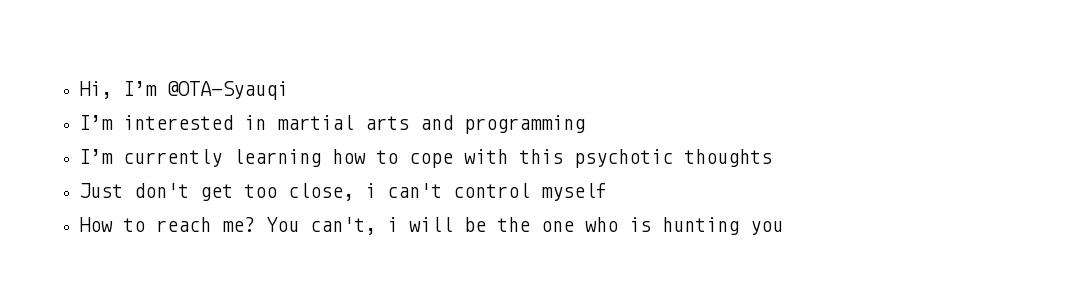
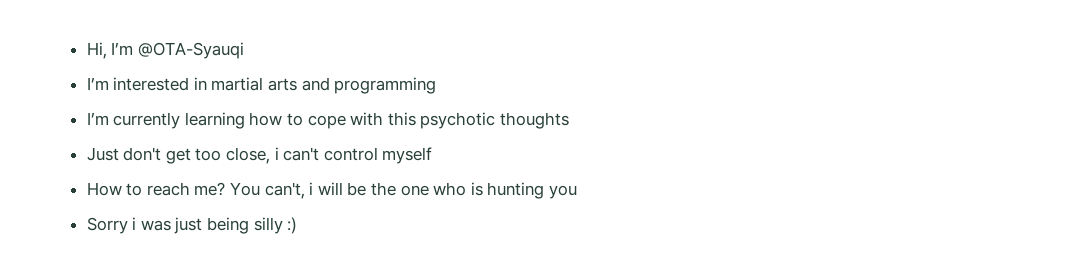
(784, 228) none -> [86,217,298,234] // Sorry i was just being silly :)

